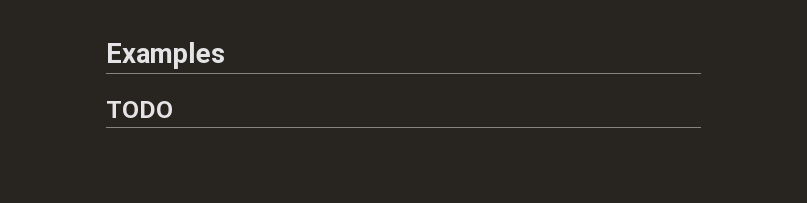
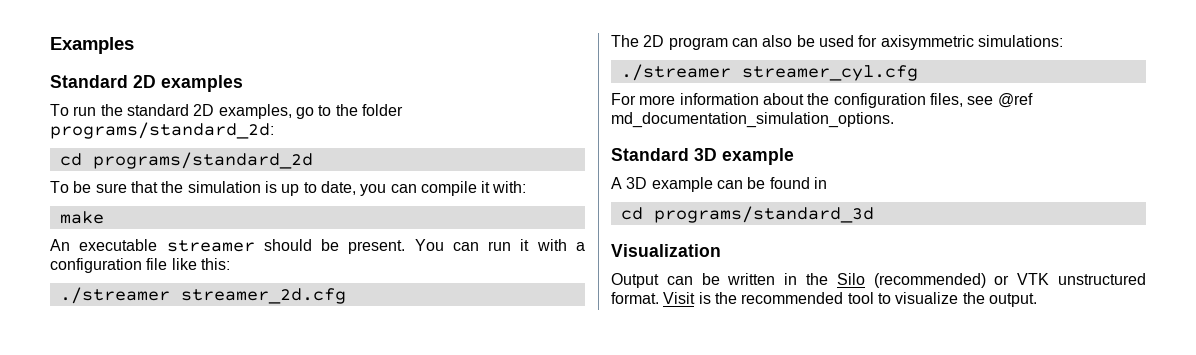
[106,101,173,118] TODO -> [50,75,243,92] [50,104,403,119] [50,122,274,139] [59,152,313,169] [50,181,527,196] [59,211,104,224] [50,239,585,254] [50,258,230,273] [59,287,346,304] [611,35,1063,50] [620,64,918,81] [611,93,1033,108] [611,112,894,128] [611,148,794,165] [611,177,827,192] [620,206,874,223] [611,244,721,257] [611,273,1146,288] [611,292,1037,307] Standard 2D examples // To run the standard 2D examples, go to the folder programs/standard_2d: // cd programs/standard_2d // To be sure that the simulation is up to date, you can compile it with: // make // An executable streamer should be present. You can run it with a configuration file like this: // ./streamer streamer_2d.cfg // The 2D program can also be used for axisymmetric simulations: // ./streamer streamer_cyl.cfg // For more information about the configuration files, see @ref md_documentation_simulation_options. // Standard 3D example // A 3D example can be found in // cd programs/standard_3d // Visualization // Output can be written in the Silo (recommended) or VTK unstructured format. Visit is the recommended tool to visualize the output.

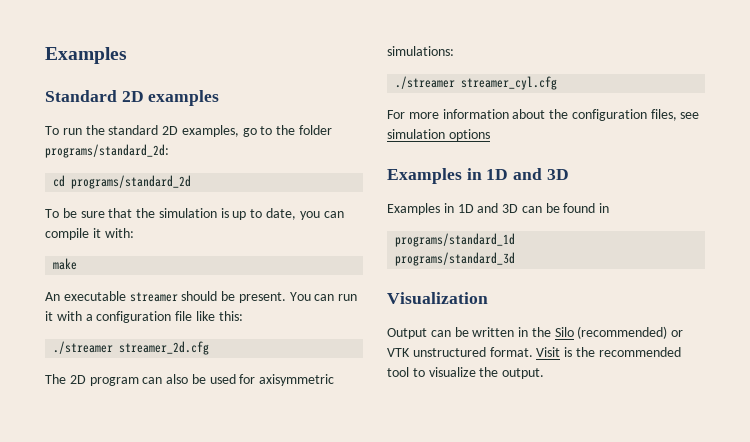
[997,93,1033,108] [611,112,894,128] [611,148,794,165] [611,177,713,192] @ref md_documentation_simulation_options. // Standard 3D example // A 3D example -> [387,129,490,141] [387,168,569,184] [387,203,519,215] simulation options // Examples in 1D and 3D // Examples in 1D and 3D
[620,207,643,220] cd -> [395,233,516,247] programs/standard_1d //

